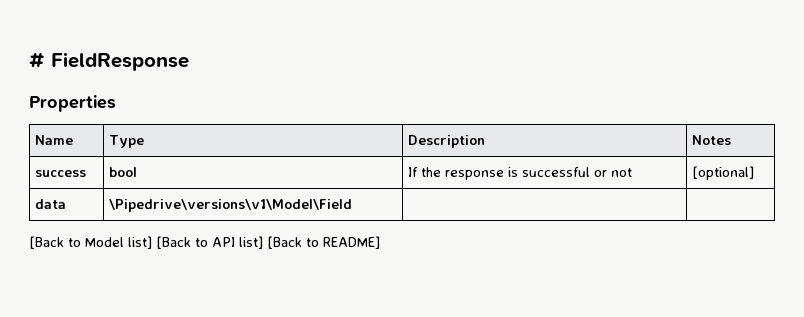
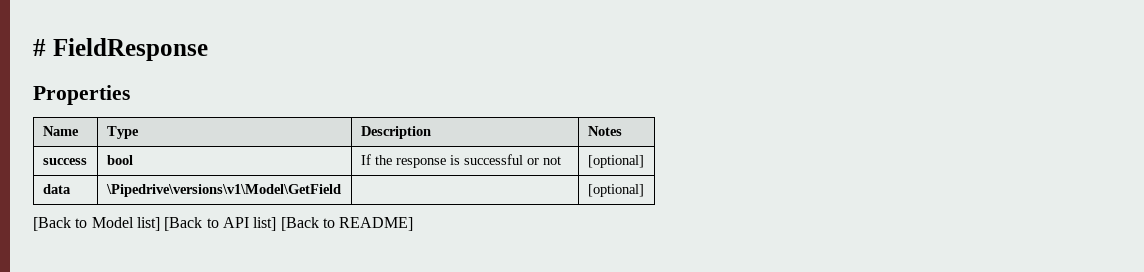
[109,199,353,212] \Pipedrive\versions\v1\Model\Field | | -> [105,184,341,197] [587,184,644,197] \Pipedrive\versions\v1\Model\GetField | | [optional]

